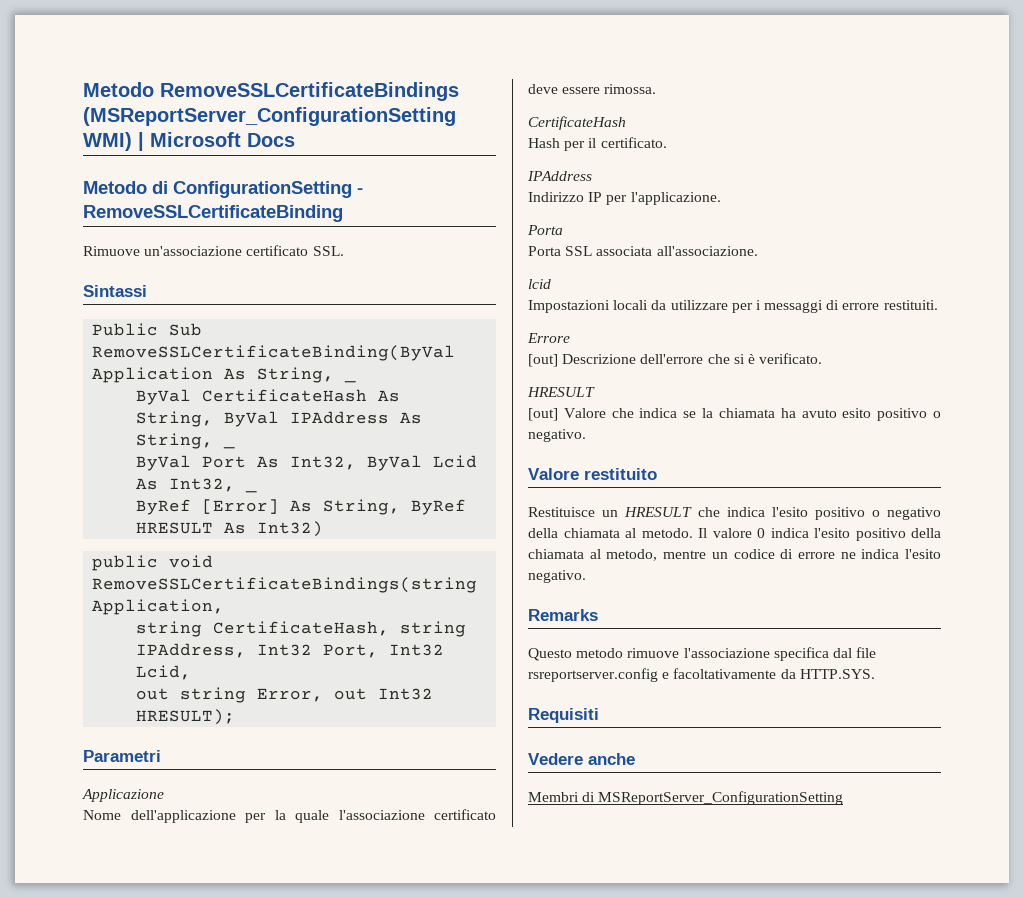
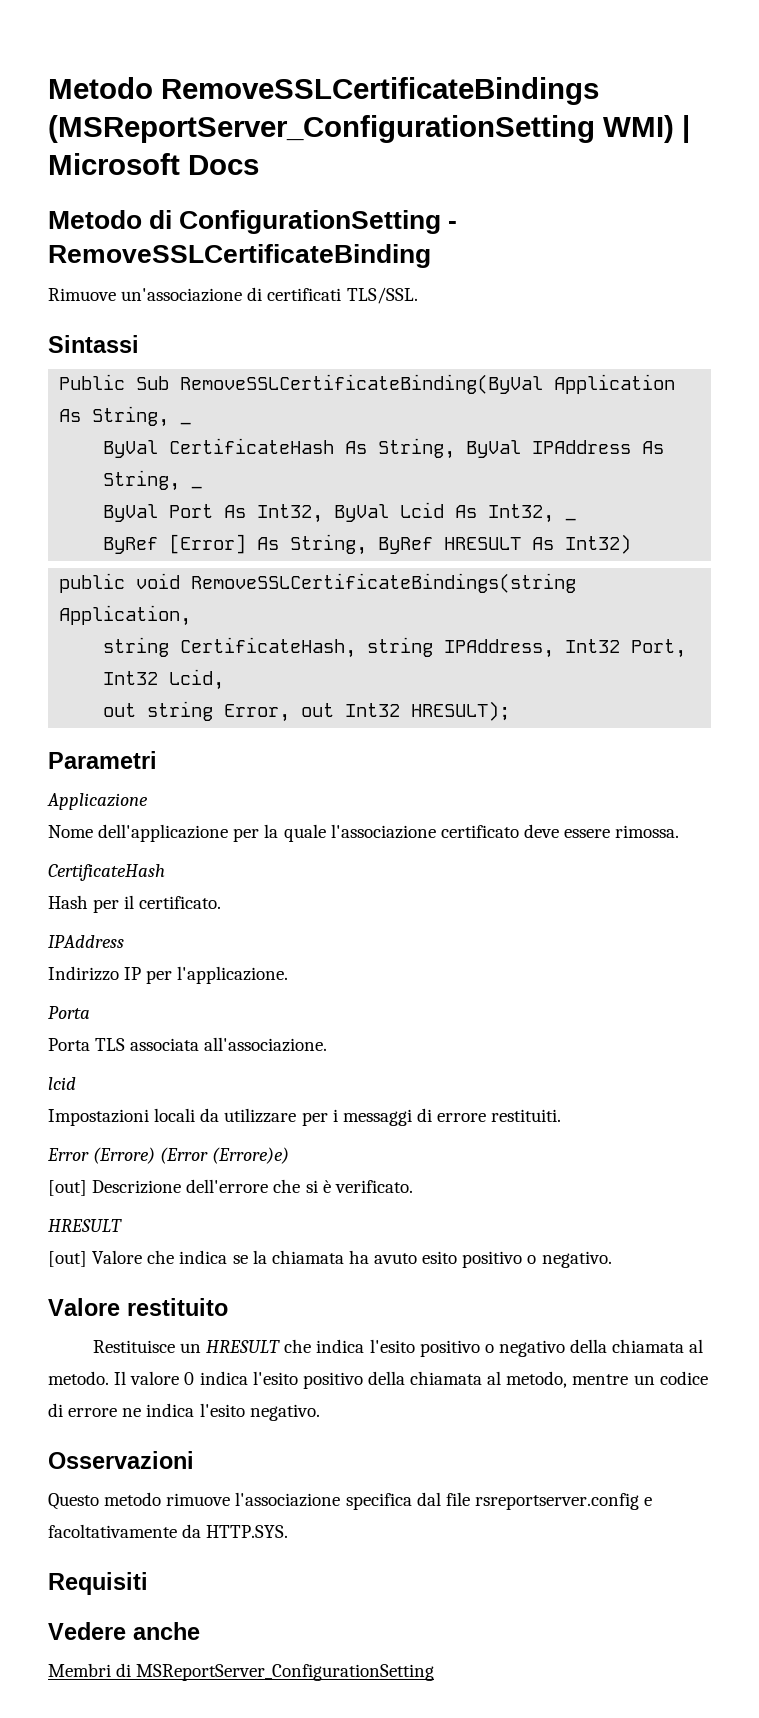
[246,245,344,256] certificato SSL. -> [247,287,418,304] di certificati TLS/SSL.
[565,246,593,256] SSL -> [95,1038,126,1051] TLS
[527,333,570,343] Errore -> [47,1147,290,1164] Error (Errore) (Error (Errore)e)
[528,609,598,621] Remarks -> [48,1451,194,1469] Osservazioni

